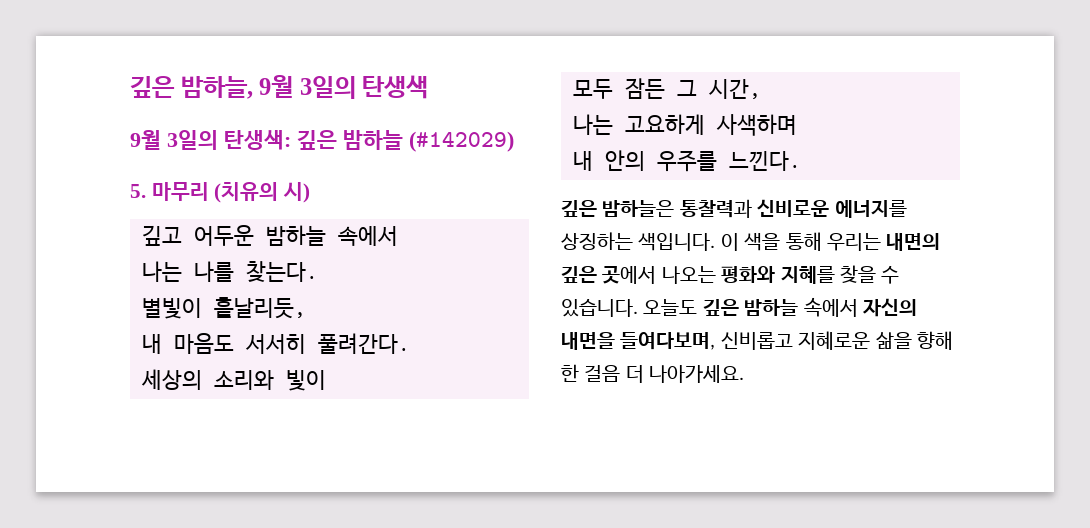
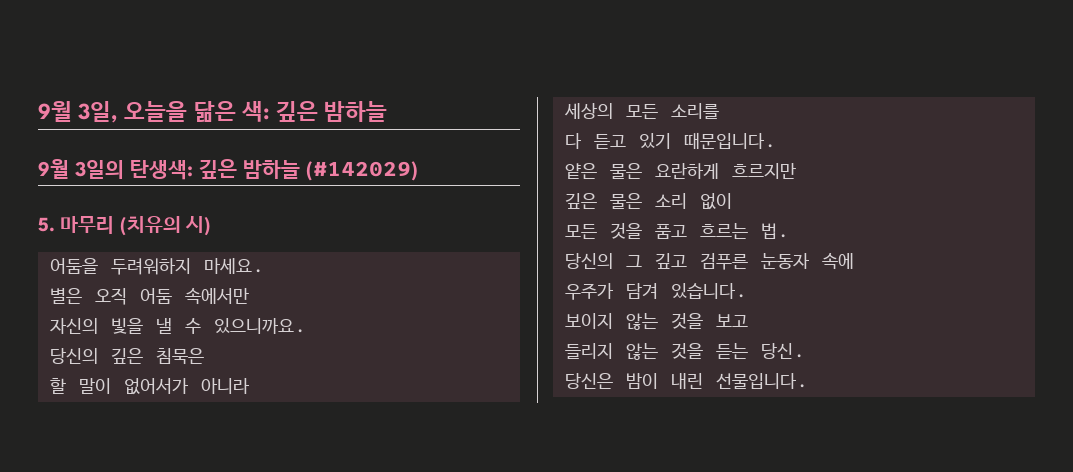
[130,75,429,99] 깊은 밤하늘, 9월 3일의 탄생색 -> [38,101,388,123] 9월 3일, 오늘을 닮은 색: 깊은 밤하늘
[142,225,398,246] [142,261,318,282] [142,297,306,319] [142,333,410,354] [141,369,326,391] [573,78,761,99] [573,114,797,136] [573,150,801,172] [561,199,907,218] [561,232,941,251] [561,265,900,284] [561,297,917,317] [561,331,953,350] [561,364,745,383] 깊고 어두운 밤하늘 속에서 // 나는 나를 찾는다. // 별빛이 흩날리듯, // 내 마음도 서서히 풀려간다. // 세상의 소리와 빛이 // 모두 잠든 그 시간, // 나는 고요하게 사색하며 // 내 안의 우주를 느낀다. // 깊은 밤하늘은 통찰력과 신비로운 에너지를 상징하는 색입니다. 이 색을 통해 우리는 내면의 깊은 곳에서 나오는 평화와 지혜를 찾을 수 있습니다. 오늘도 깊은 밤하늘 속에서 자신의 내면을 들여다보며, 신비롭고 지혜로운 삶을 향해 한 걸음 더 나아가세요. -> [50,258,265,275] [50,288,249,305] [50,318,307,334] [50,348,204,365] [50,378,250,395] [564,103,719,119] [565,132,777,149] [565,163,796,179] [565,193,732,210] [565,223,790,239] [565,253,854,270] [565,283,748,300] [565,313,748,330] [565,343,806,360] [565,373,809,389] 어둠을 두려워하지 마세요. // 별은 오직 어둠 속에서만 // 자신의 빛을 낼 수 있으니까요. // 당신의 깊은 침묵은 // 할 말이 없어서가 아니라 // 세상의 모든 소리를 // 다 듣고 있기 때문입니다. // 얕은 물은 요란하게 흐르지만 // 깊은 물은 소리 없이 // 모든 것을 품고 흐르는 법. // 당신의 그 깊고 검푸른 눈동자 속에 // 우주가 담겨 있습니다. // 보이지 않는 것을 보고 // 들리지 않는 것을 듣는 당신. // 당신은 밤이 내린 선물입니다.

